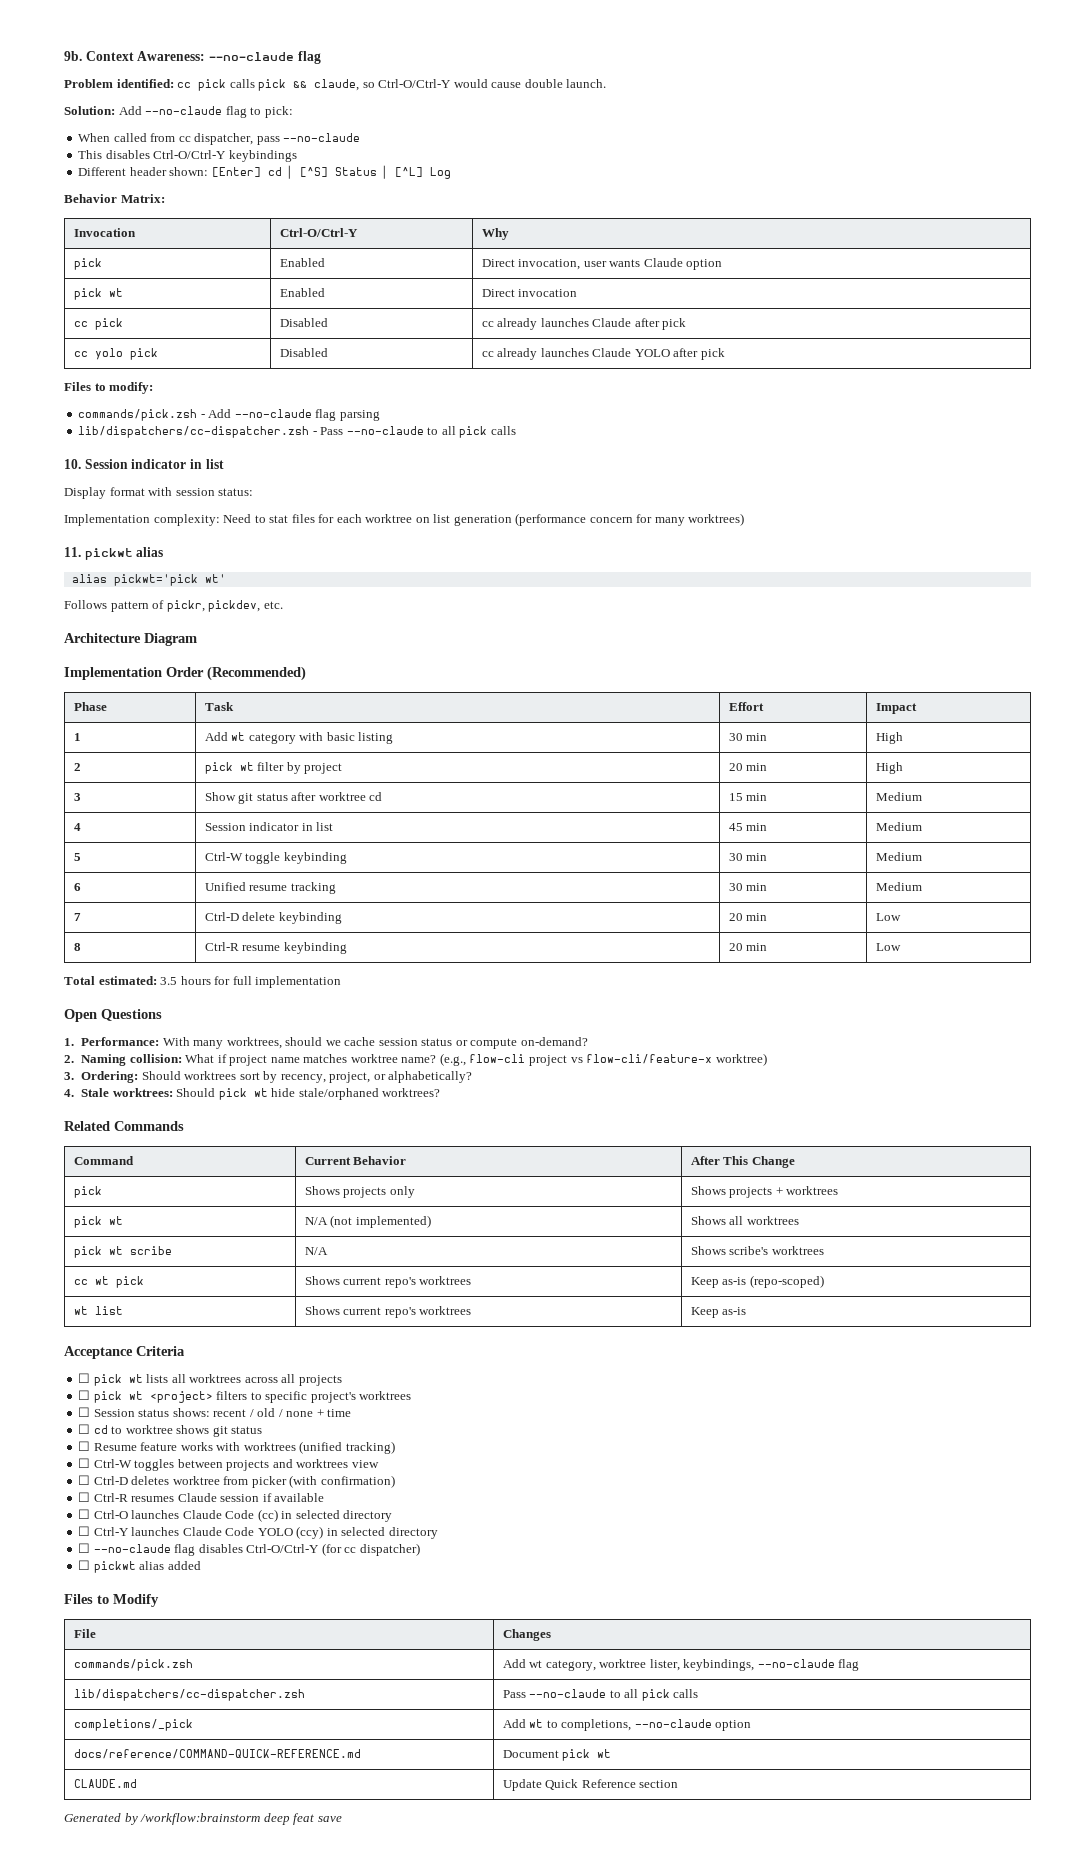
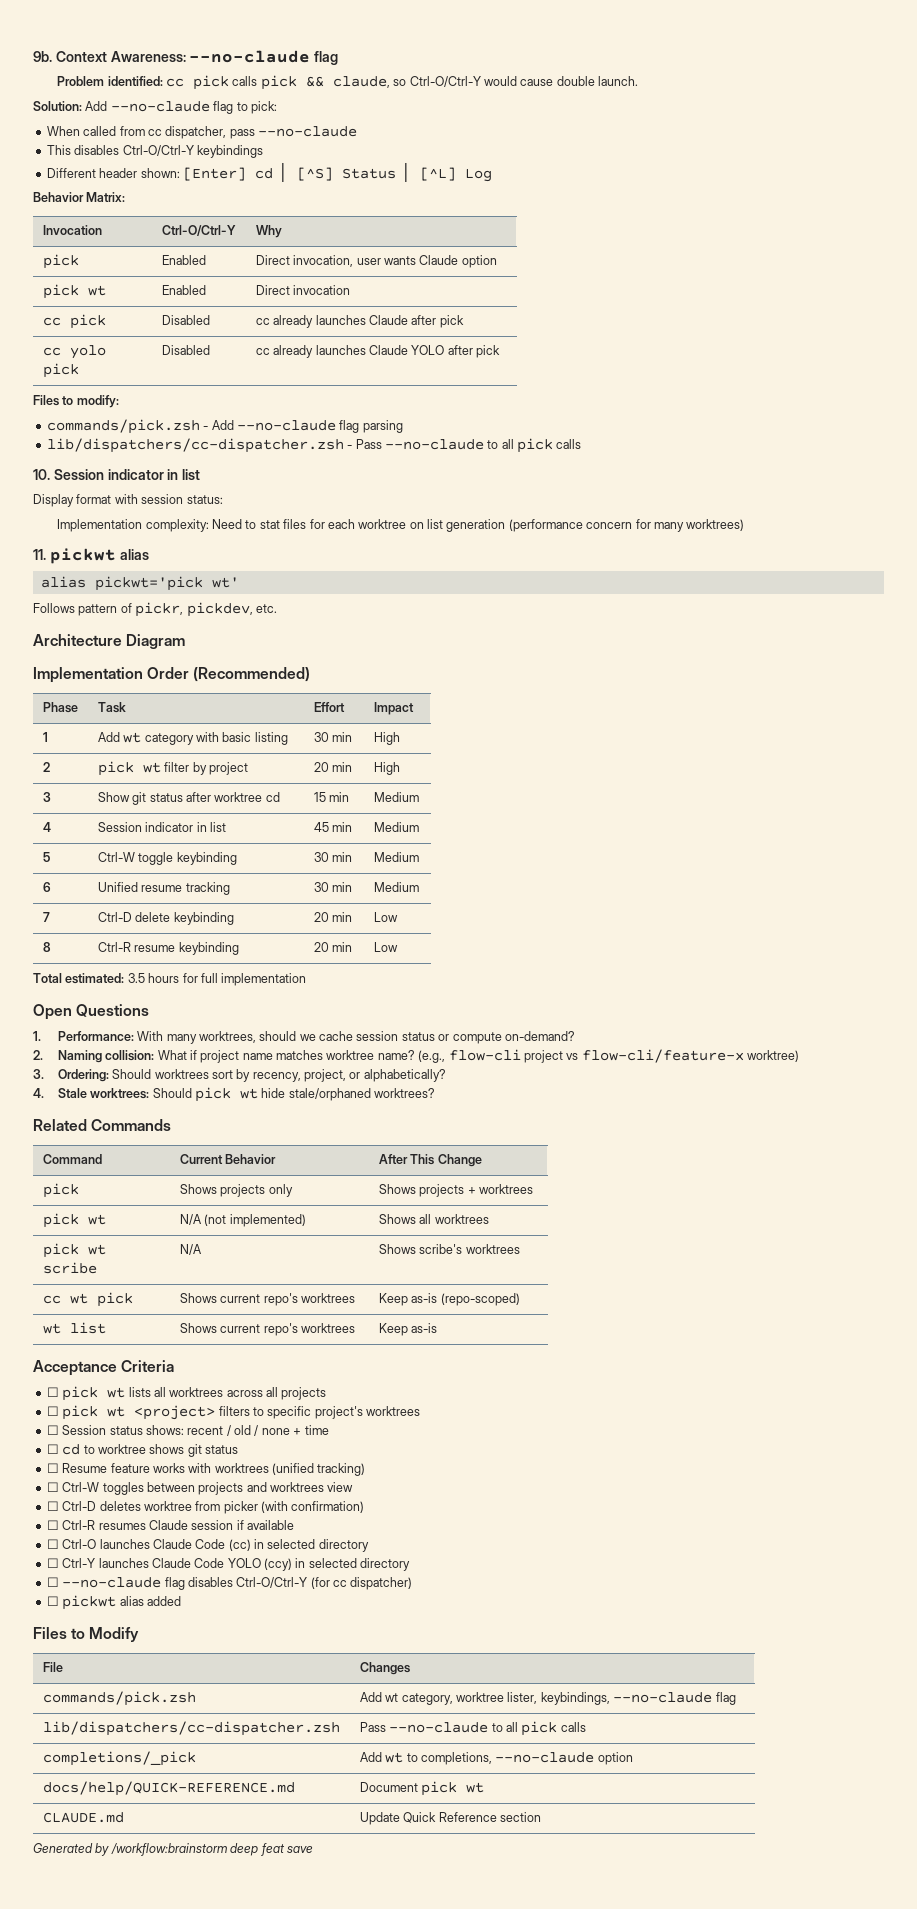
[73,1749,361,1759] docs/reference/COMMAND-QUICK-REFERENCE.md -> [42,1781,295,1796] docs/help/QUICK-REFERENCE.md

